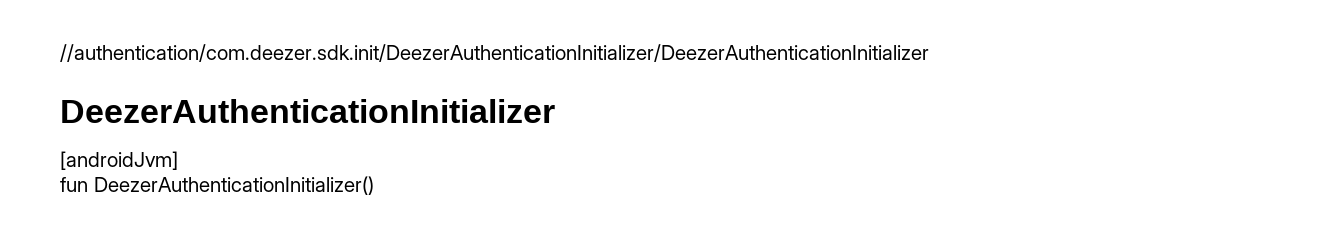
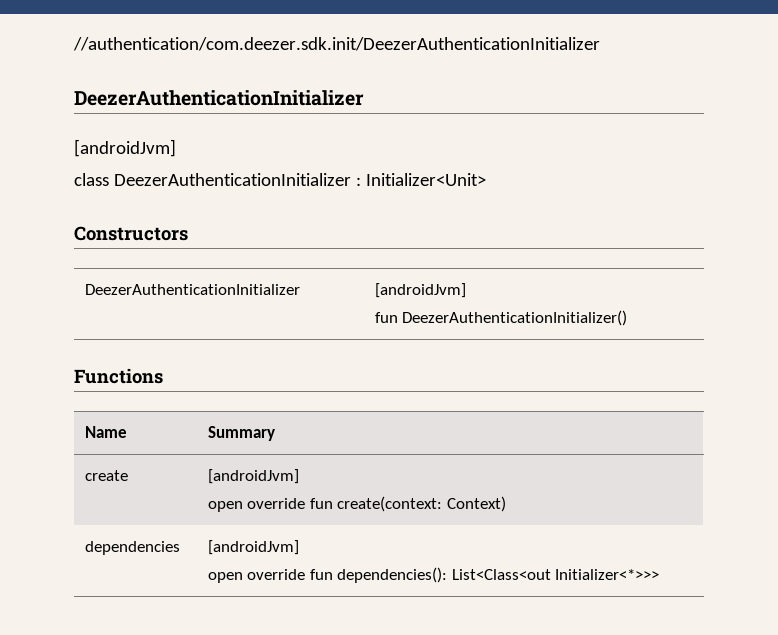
[60,44,929,62] //authentication/com.deezer.sdk.init/DeezerAuthenticationInitializer/DeezerAuthenticationInitializer -> [73,37,600,51] //authentication/com.deezer.sdk.init/DeezerAuthenticationInitializer
[60,176,374,195] fun DeezerAuthenticationInitializer() -> [74,173,486,186] [74,226,188,241] [84,284,300,295] [374,283,466,298] [374,310,628,326] [74,368,163,384] [84,426,127,438] [207,426,275,441] [84,470,128,481] [207,469,299,484] [207,496,506,512] [84,541,180,555] [207,540,299,555] [207,567,660,583] class DeezerAuthenticationInitializer : Initializer<Unit> // Constructors // DeezerAuthenticationInitializer | [androidJvm] // fun DeezerAuthenticationInitializer() // Functions // Name | Summary // create | [androidJvm] // open override fun create(context: Context) // dependencies | [androidJvm] // open override fun dependencies(): List<Class<out Initializer<*>>>

